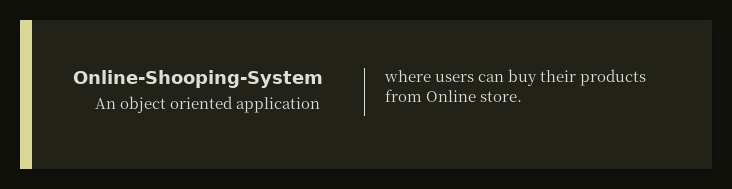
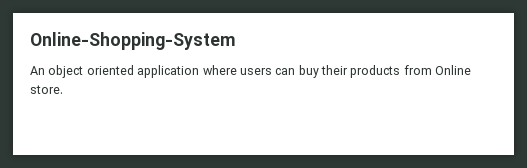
[73,70,323,88] Online-Shooping-System -> [30,32,235,50] Online-Shopping-System

